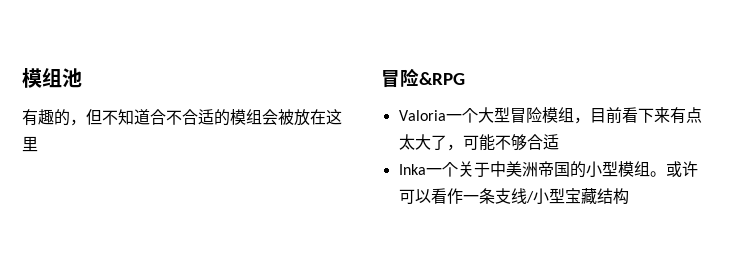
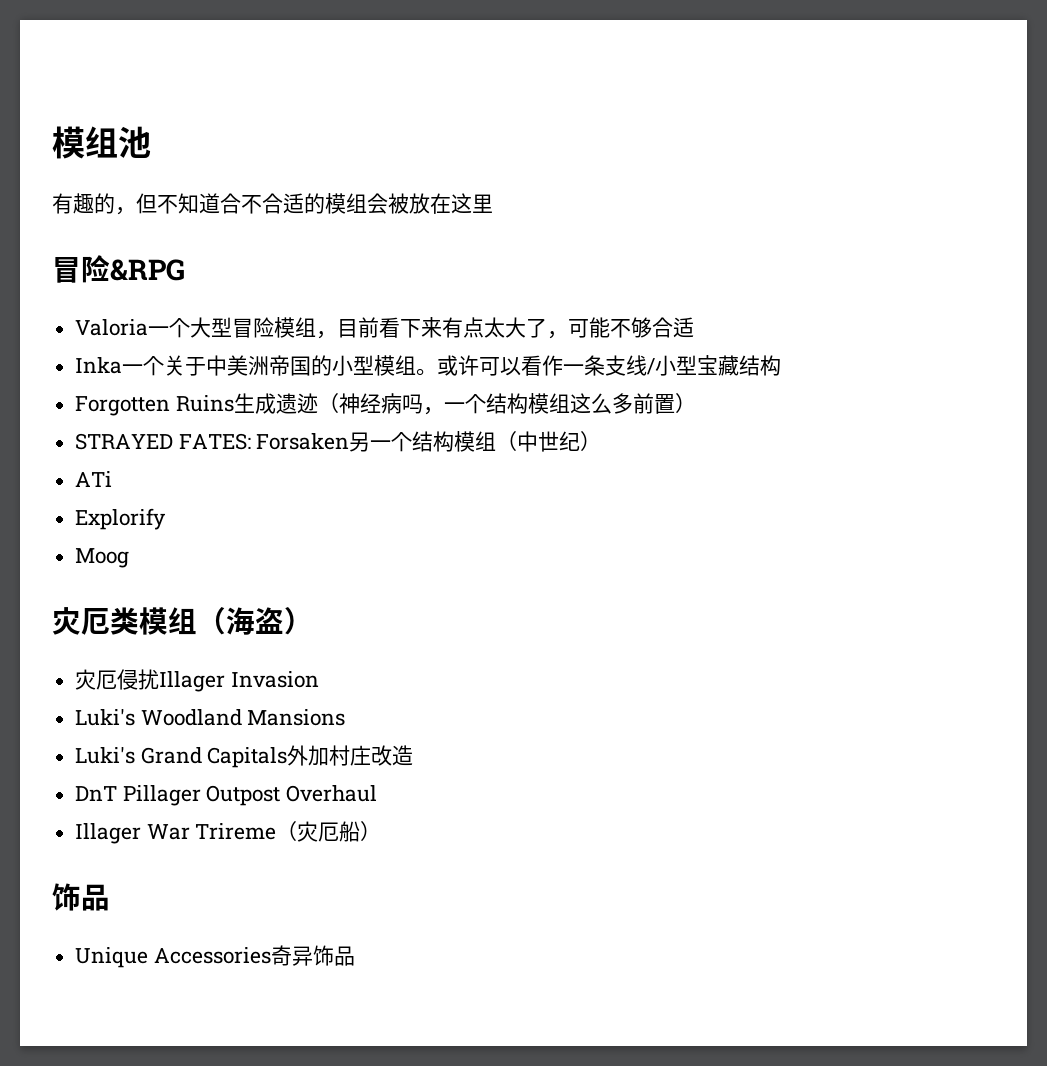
(629, 196) none -> [75,393,696,416] [75,431,602,452] [75,471,113,487] [75,508,167,530] [75,548,130,568] [52,607,313,635] [75,669,319,692] [75,709,346,726] [75,745,414,768] [75,785,378,806] [75,821,382,844] [52,883,110,911] [75,945,355,968] // Forgotten Ruins生成遗迹（神经病吗，一个结构模组这么多前置） // STRAYED FATES: Forsaken另一个结构模组（中世纪） // ATi // Explorify // Moog // 灾厄类模组（海盗） // 灾厄侵扰Illager Invasion // Luki's Woodland Mansions // Luki's Grand Capitals外加村庄改造 // DnT Pillager Outpost Overhaul // Illager War Trireme（灾厄船） // 饰品 // Unique Accessories奇异饰品

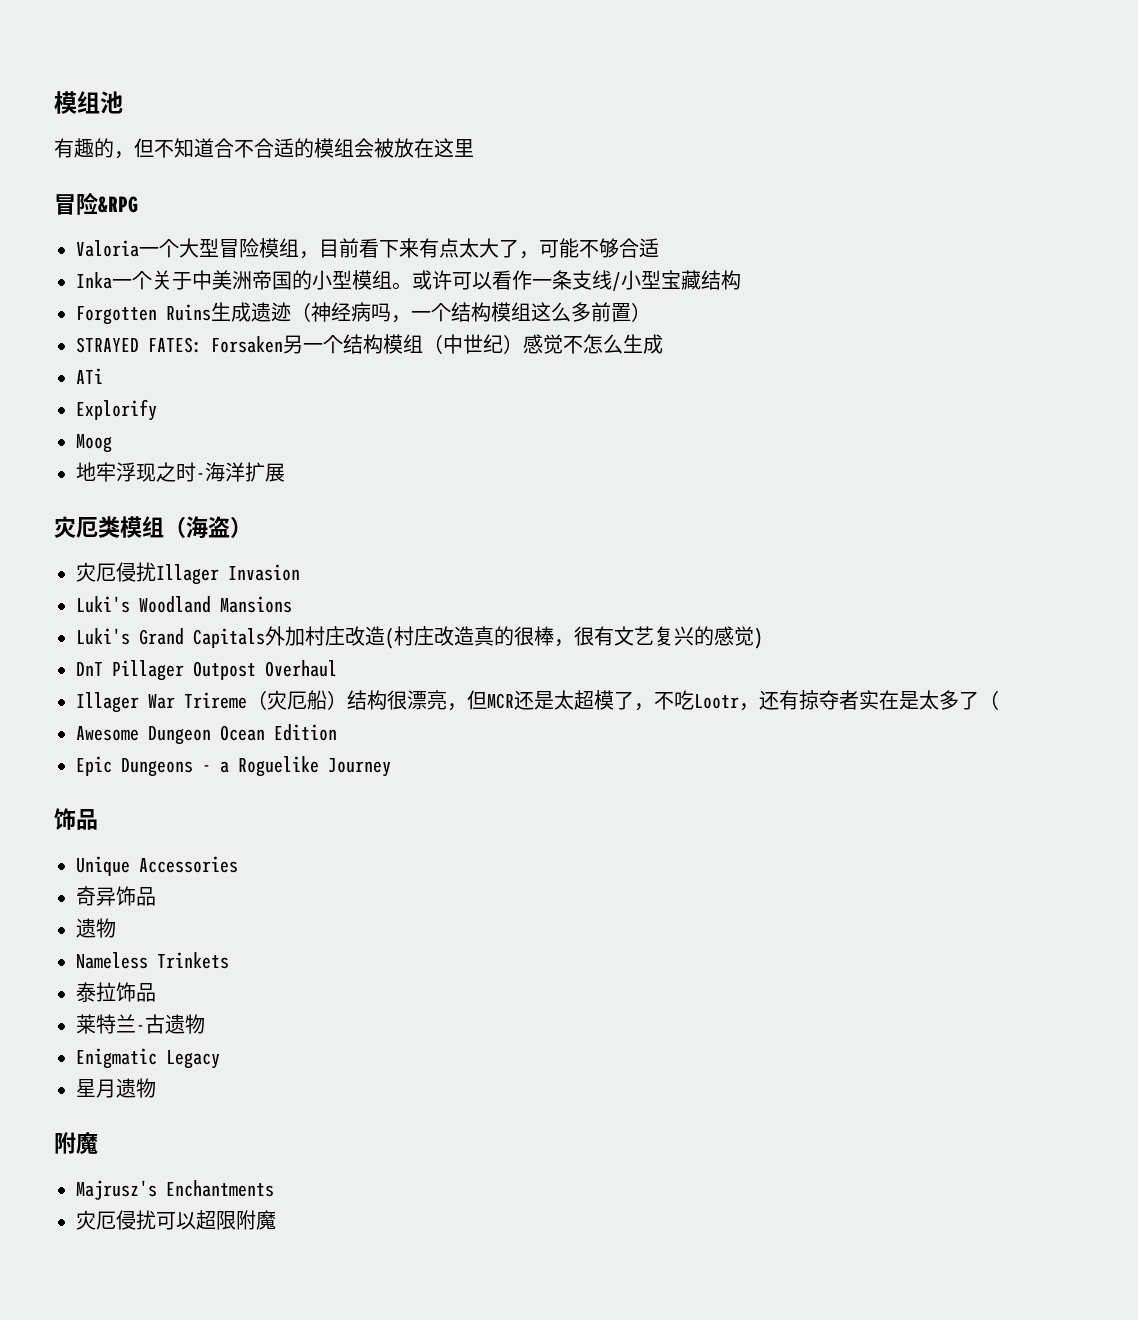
(602, 441) none -> [523,334,663,354] 感觉不怎么生成
(130, 558) none -> [76,462,285,482] // 地牢浮现之时-海洋扩展
(414, 755) none -> [385,626,763,649] (村庄改造真的很棒，很有文艺复兴的感觉)
(382, 831) none -> [347,690,999,711] [76,724,337,745] [76,756,391,777] 结构很漂亮，但MCR还是太超模了，不吃Lootr，还有掠夺者实在是太多了（ // Awesome Dungeon Ocean Edition // Epic Dungeons - a Roguelike Journey
(271, 955) none -> (238, 864) //
(355, 956) none -> [76,918,116,938] [76,952,229,969] [76,982,156,1002] [76,1014,205,1034] [76,1048,220,1069] [76,1078,156,1098] [54,1132,98,1154] [76,1180,274,1200] [76,1210,276,1230] // 遗物 // Nameless Trinkets // 泰拉饰品 // 莱特兰-古遗物 // Enigmatic Legacy // 星月遗物 // 附魔 // Majrusz's Enchantments // 灾厄侵扰可以超限附魔

